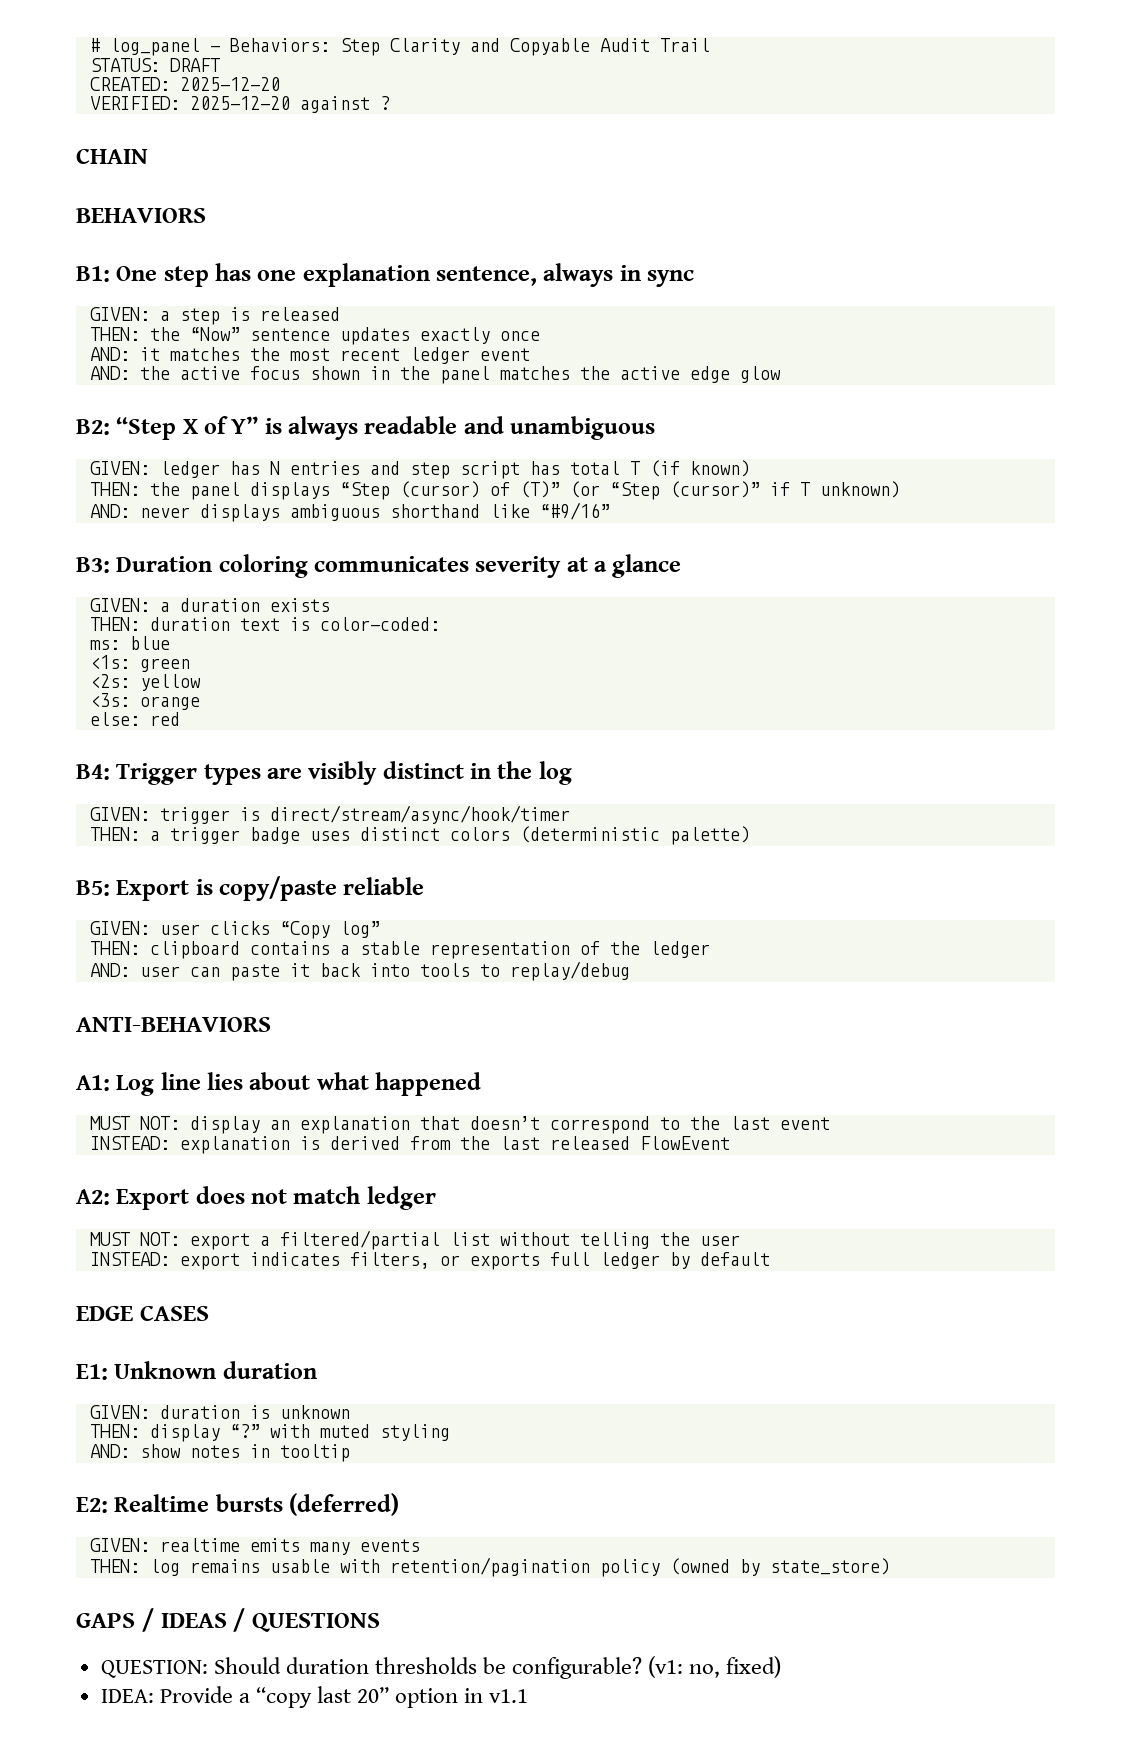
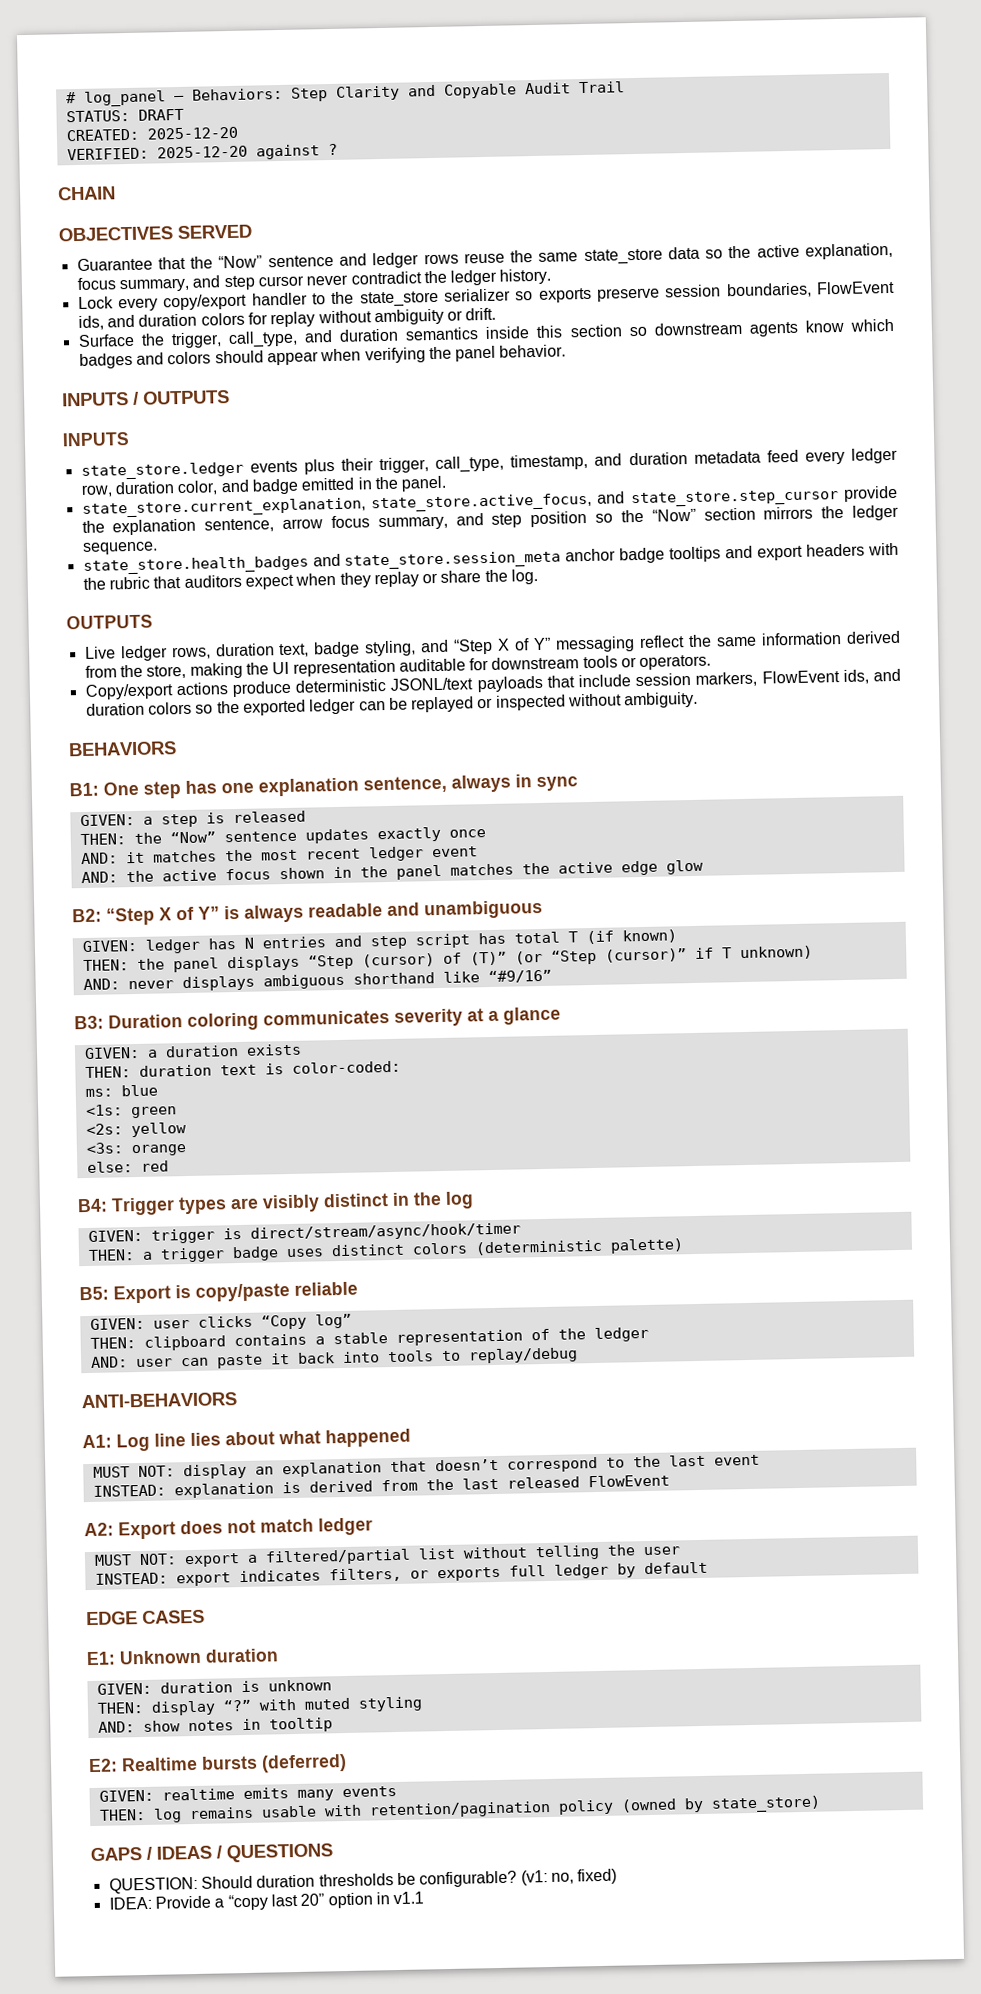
(148, 156) none -> [58,224,252,242] [76,242,893,272] [76,268,552,293] [77,280,895,312] [77,307,497,331] [77,318,895,349] [78,344,567,370] [62,390,230,407] [62,432,130,447] [80,447,899,480] [80,475,448,497] [81,485,899,518] [81,504,900,536] [81,541,158,555] [82,542,899,575] [82,568,539,590] [66,614,153,630] [84,630,901,662] [84,654,712,679] [84,668,902,700] [85,691,699,716] // OBJECTIVES SERVED // Guarantee that the “Now” sentence and ledger rows reuse the same state_store data so the active explanation, focus summary, and step cursor never contradict the ledger history. // Lock every copy/export handler to the state_store serializer so exports preserve session boundaries, FlowEvent ids, and duration colors for replay without ambiguity or drift. // Surface the trigger, call_type, and duration semantics inside this section so downstream agents know which badges and colors should appear when verifying the panel behavior. // INPUTS / OUTPUTS // INPUTS // state_store.ledger events plus their trigger, call_type, timestamp, and duration metadata feed every ledger row, duration color, and badge emitted in the panel. // state_store.current_explanation, state_store.active_focus, and state_store.step_cursor provide the explanation sentence, arrow focus summary, and step position so the “Now” section mirrors the ledger sequence. // state_store.health_badges and state_store.session_meta anchor badge tooltips and export headers with the rubric that auditors expect when they replay or share the log. // OUTPUTS // Live ledger rows, duration text, badge styling, and “Step X of Y” messaging reflect the same information derived from the store, making the UI representation auditable for downstream tools or operators. // Copy/export actions produce deterministic JSONL/text payloads that include session markers, FlowEvent ids, and duration colors so the exported ledger can be replayed or inspected without ambiguity.

